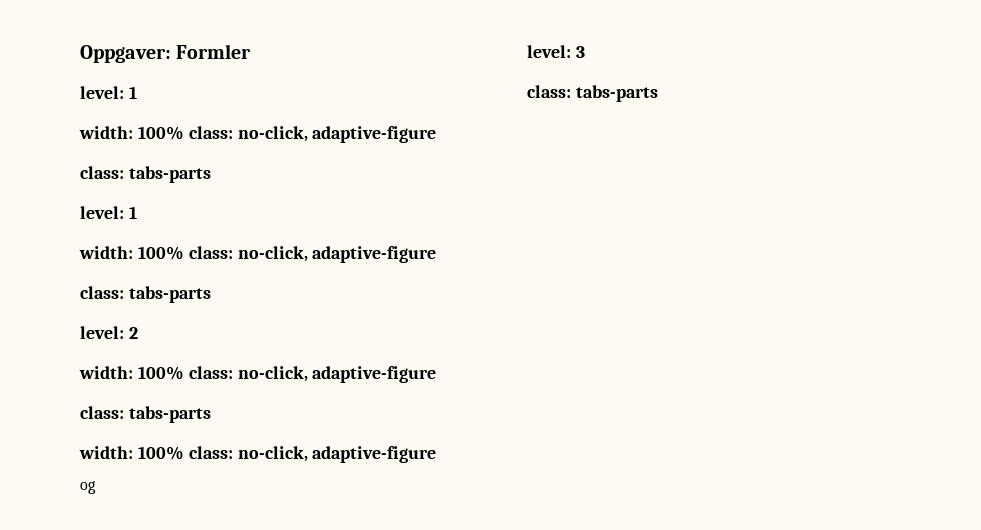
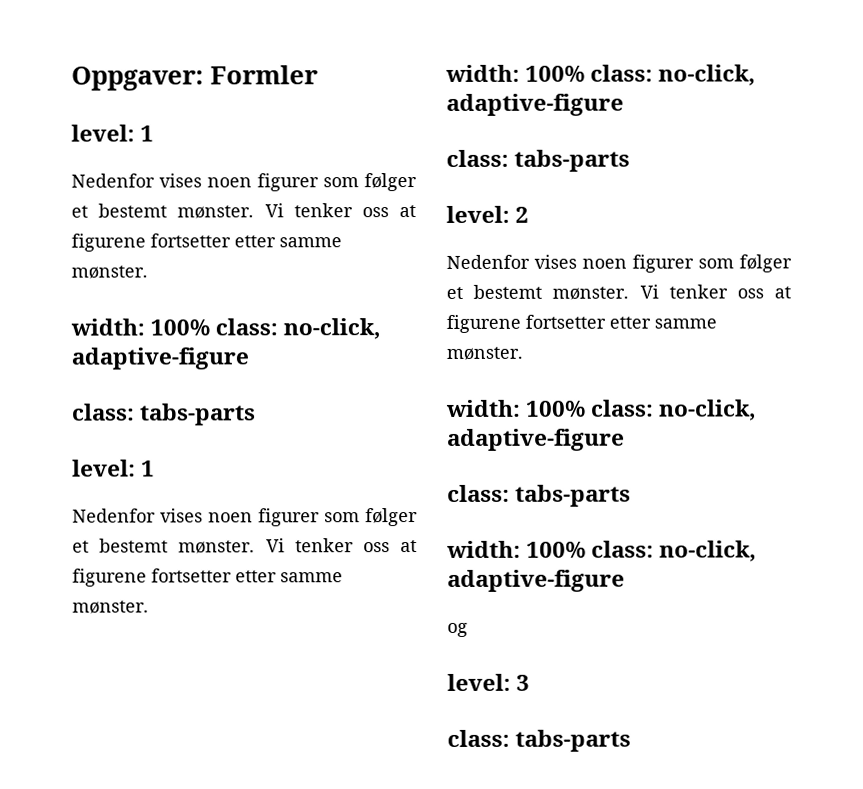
(137, 92) none -> [71,173,417,192] [71,203,416,219] [71,233,342,252] [71,265,148,279] // Nedenfor vises noen figurer som følger et bestemt mønster. Vi tenker oss at figurene fortsetter etter samme mønster.
(137, 212) none -> [72,508,418,527] [72,538,417,554] [72,568,343,587] [72,600,149,614] // Nedenfor vises noen figurer som følger et bestemt mønster. Vi tenker oss at figurene fortsetter etter samme mønster.
(138, 333) none -> [446,254,792,273] [446,284,791,300] [446,314,717,333] [446,346,523,360] // Nedenfor vises noen figurer som følger et bestemt mønster. Vi tenker oss at figurene fortsetter etter samme mønster.

